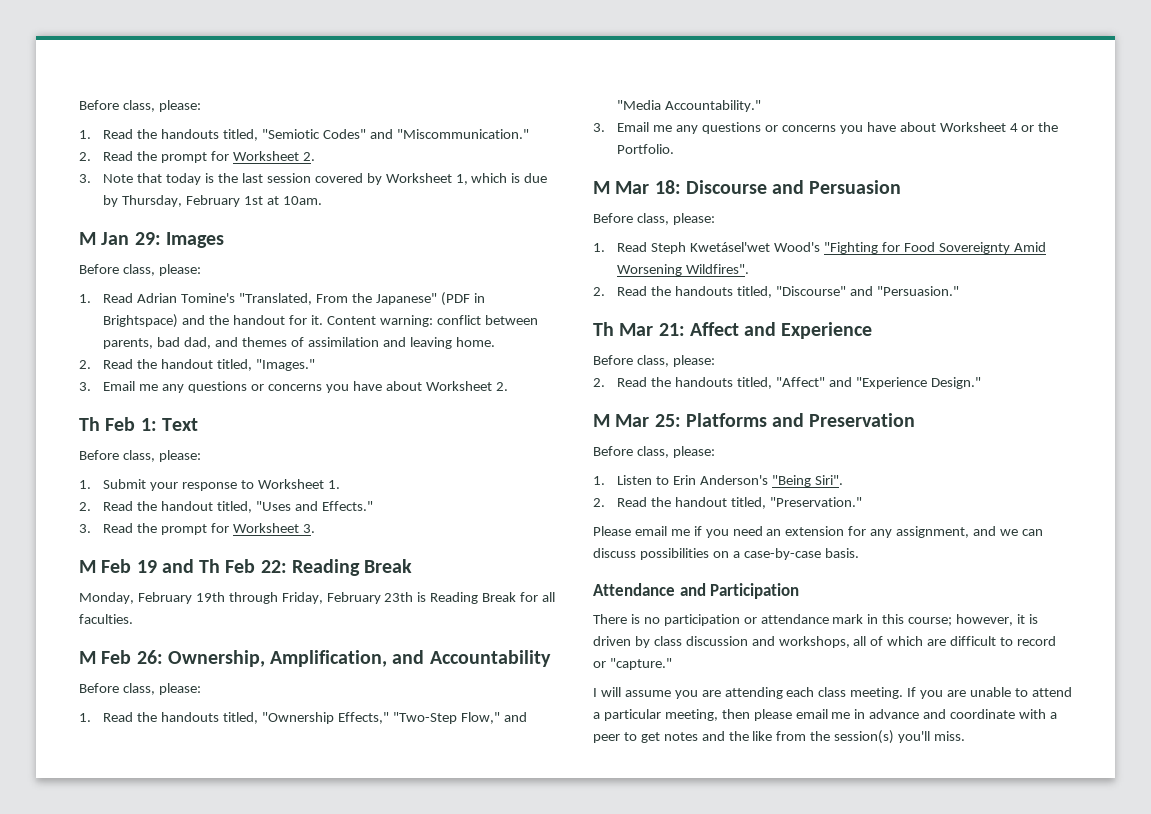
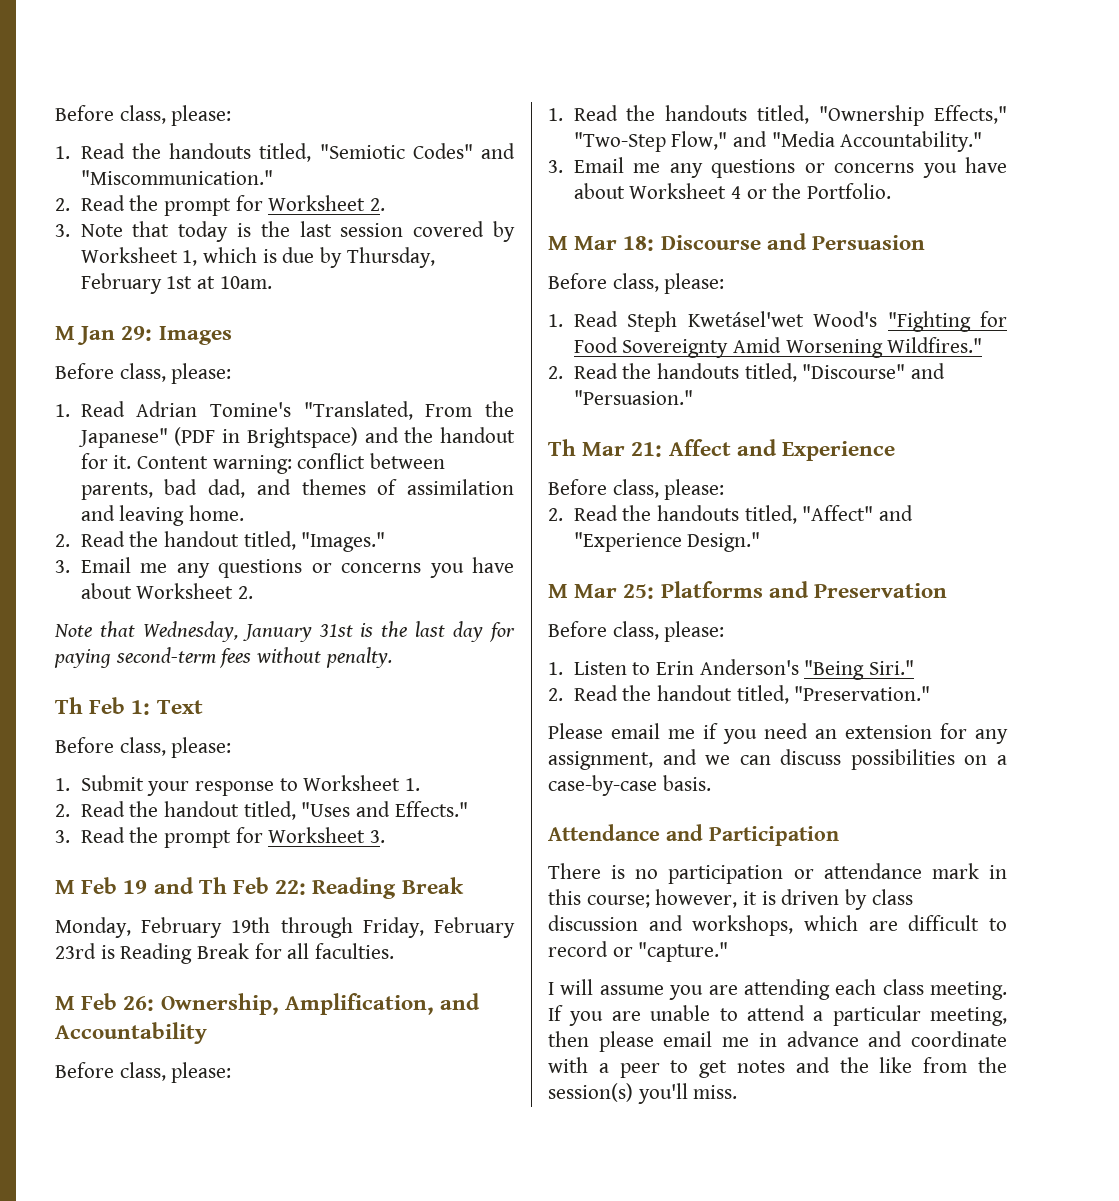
(508, 386) none -> [54,621,516,642] [54,647,392,668] // Note that Wednesday, January 31st is the last day for paying second-term fees without penalty.
[384,592,414,602] 23th -> [55,943,96,959] 23rd
[686,264,750,274] Wildfires". -> [887,337,983,353] Wildfires."
[814,475,843,485] Siri". -> [868,660,914,675] Siri."
[853,636,884,646] all of -> (794, 925) none

